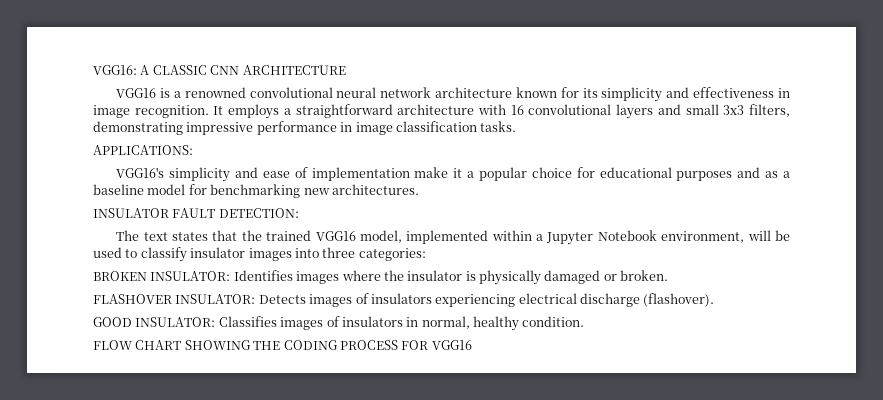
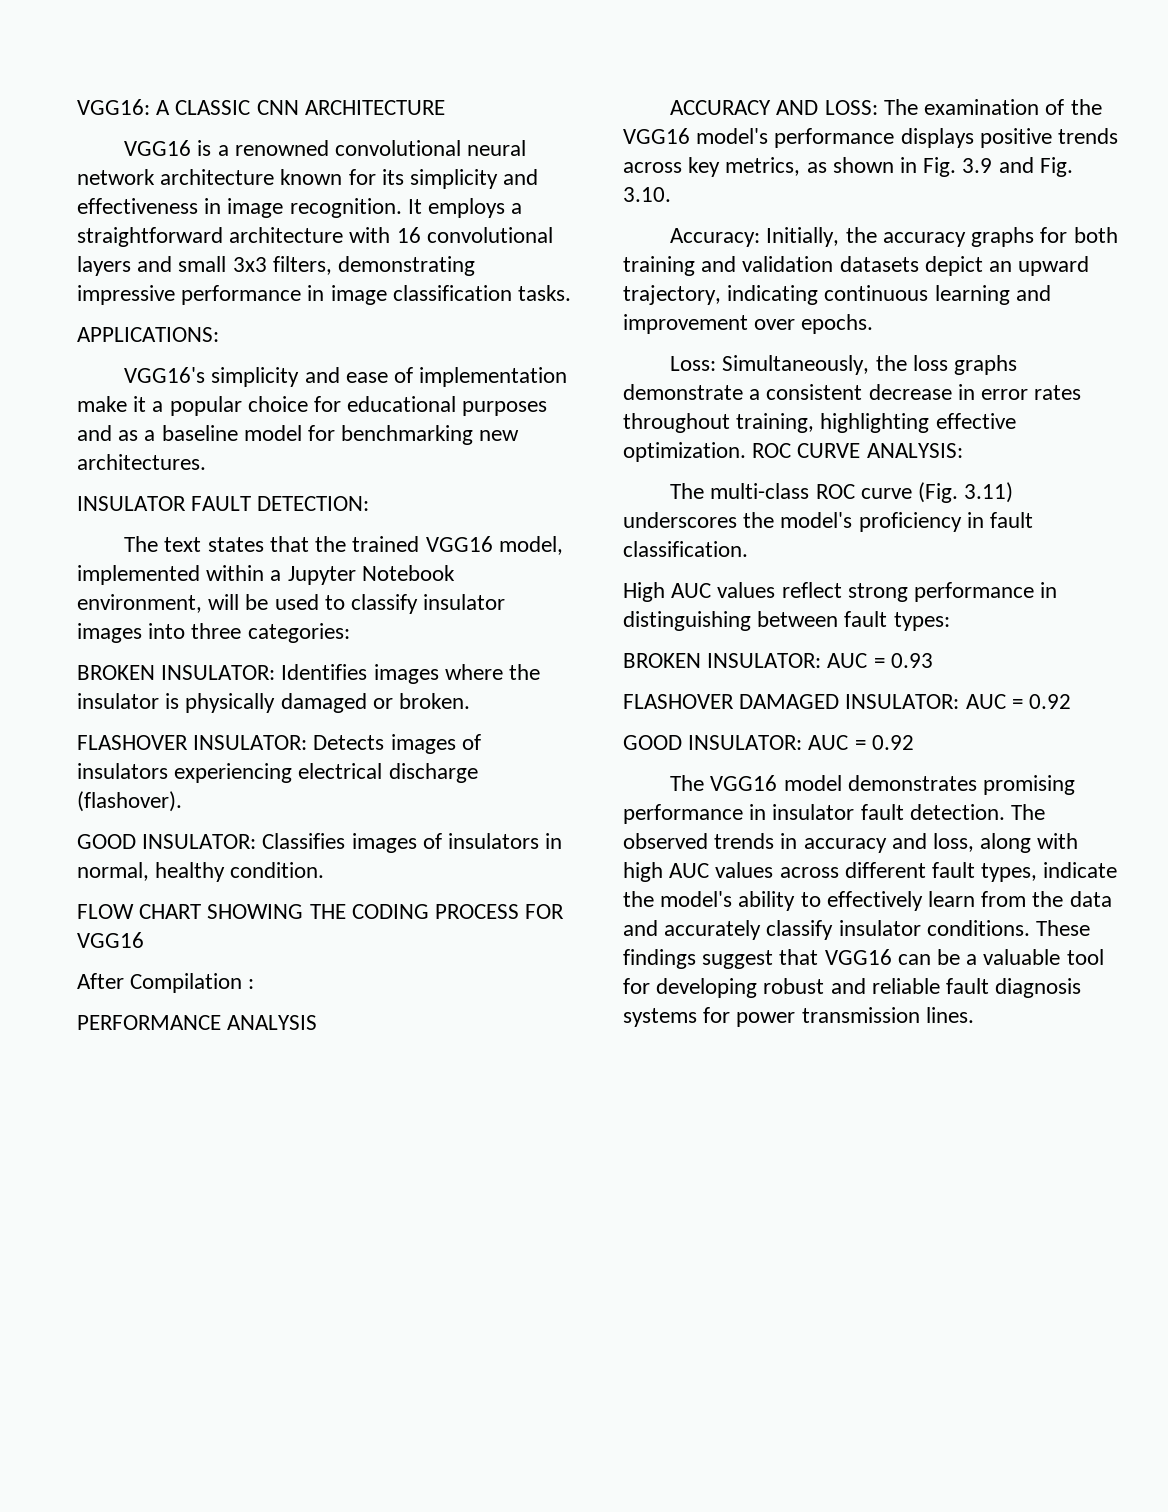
(472, 345) none -> [77,973,255,993] [77,1015,318,1030] [670,99,1102,115] [623,128,1119,148] [623,157,1073,177] [623,187,671,202] [670,227,1118,247] [623,256,1090,276] [623,285,1051,305] [623,314,874,334] [670,355,1018,375] [623,384,1082,400] [623,413,1016,433] [623,442,963,462] [670,482,1014,503] [623,512,1034,532] [623,541,748,557] [623,582,1058,602] [623,611,950,631] [623,653,933,668] [623,694,1072,709] [623,735,914,750] [670,775,1076,795] [623,804,1046,824] [623,833,1079,853] [623,862,1118,882] [623,891,1112,911] [623,920,1091,940] [623,949,1104,969] [623,978,1082,998] [623,1007,974,1027] // After Compilation : // PERFORMANCE ANALYSIS // ACCURACY AND LOSS: The examination of the VGG16 model's performance displays positive trends across key metrics, as shown in Fig. 3.9 and Fig. 3.10. // Accuracy: Initially, the accuracy graphs for both training and validation datasets depict an upward trajectory, indicating continuous learning and improvement over epochs. // Loss: Simultaneously, the loss graphs demonstrate a consistent decrease in error rates throughout training, highlighting effective optimization. ROC CURVE ANALYSIS: // The multi-class ROC curve (Fig. 3.11) underscores the model's proficiency in fault classification. // High AUC values reflect strong performance in distinguishing between fault types: // BROKEN INSULATOR: AUC = 0.93 // FLASHOVER DAMAGED INSULATOR: AUC = 0.92 // GOOD INSULATOR: AUC = 0.92 // The VGG16 model demonstrates promising performance in insulator fault detection. The observed trends in accuracy and loss, along with high AUC values across different fault types, indicate the model's ability to effectively learn from the data and accurately classify insulator conditions. These findings suggest that VGG16 can be a valuable tool for developing robust and reliable fault diagnosis systems for power transmission lines.

